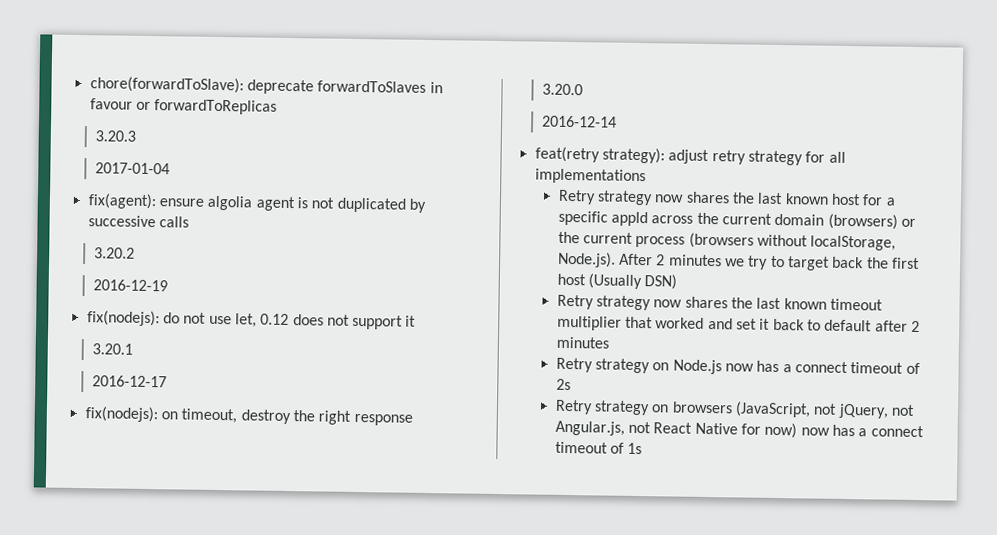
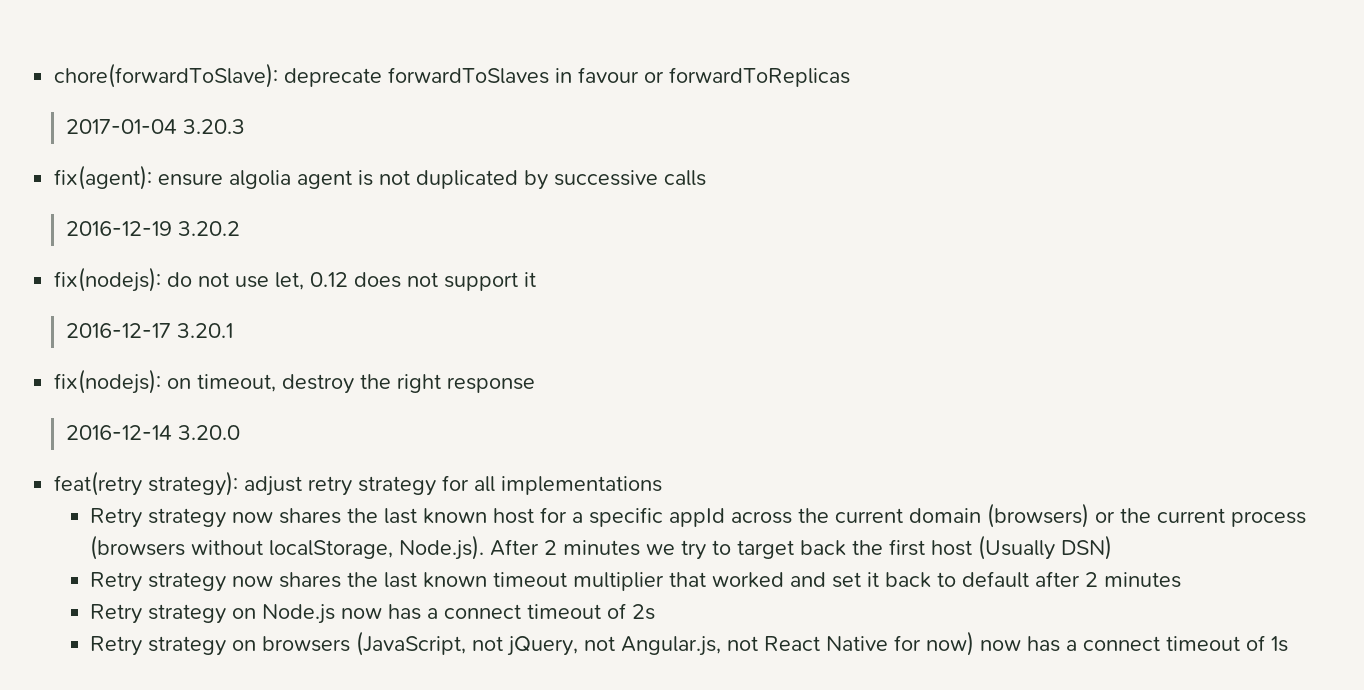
(278, 107) none -> [66,119,178,134] 2017-01-04
[95,162,171,175] // 2017-01-04 -> (246, 126) none
(189, 222) none -> [66,221,173,236] 2016-12-19
[93,279,169,292] // 2016-12-19 -> (241, 228) none
(417, 321) none -> [66,323,172,338] 2016-12-17
[92,375,168,388] // 2016-12-17 -> (234, 330) none
(413, 419) none -> [66,425,173,440] 2016-12-14
[542,115,618,128] // 2016-12-14 -> (241, 432) none

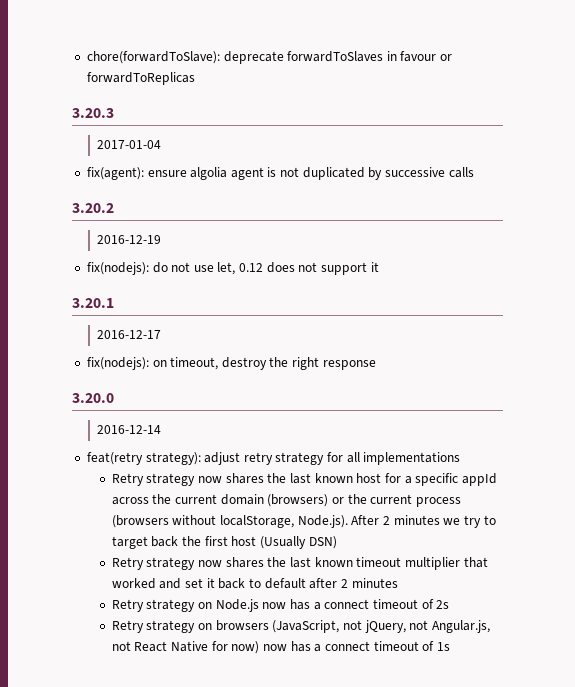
(851, 77) none -> [72,108,114,118] // 3.20.3
[183,119,246,134] 3.20.3 -> (161, 144) none
(707, 178) none -> [72,203,114,213] // 3.20.2
[178,221,241,236] 3.20.2 -> (161, 239) none
(537, 279) none -> [72,298,114,308] // 3.20.1
[177,323,234,338] 3.20.1 -> (161, 334) none
(536, 385) none -> [72,393,114,403] // 3.20.0
[178,425,241,440] 3.20.0 -> (161, 429) none

